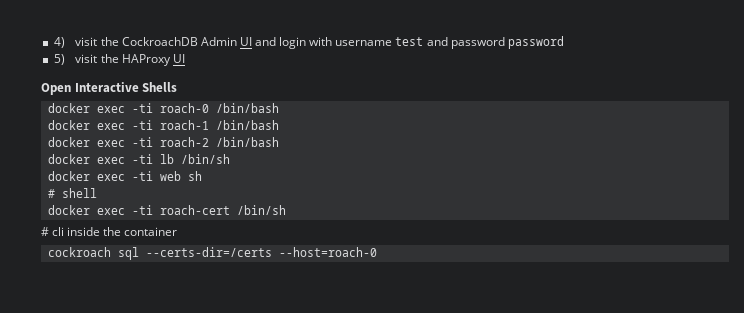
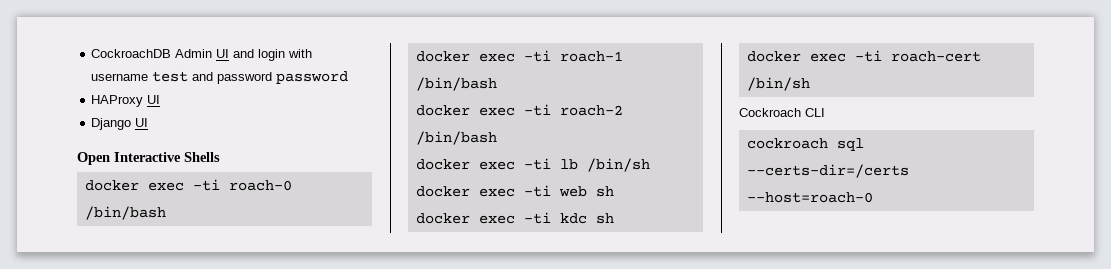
[53,37,119,48] 4) visit the -> (91, 53) none
[53,54,119,65] 5) visit the -> (349, 77) none
(185, 58) none -> [91,118,149,130] // Django UI
[47,188,97,198] # shell -> [415,212,614,224] docker exec -ti kdc sh
[41,227,178,236] # cli inside the container -> [739,108,825,117] Cockroach CLI

